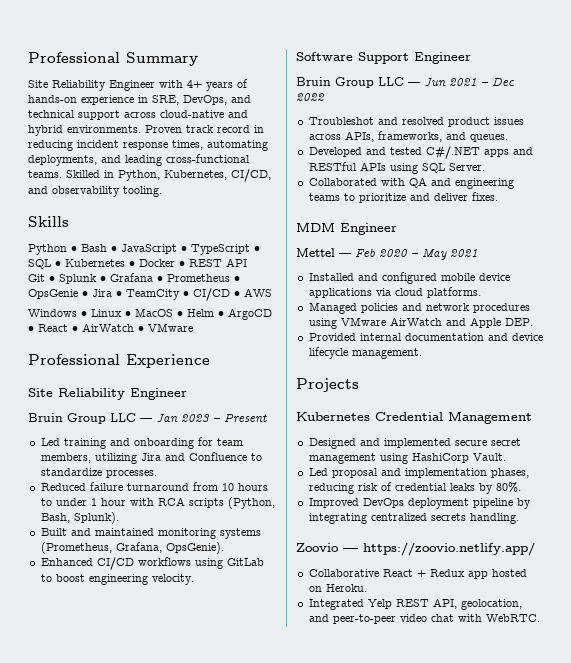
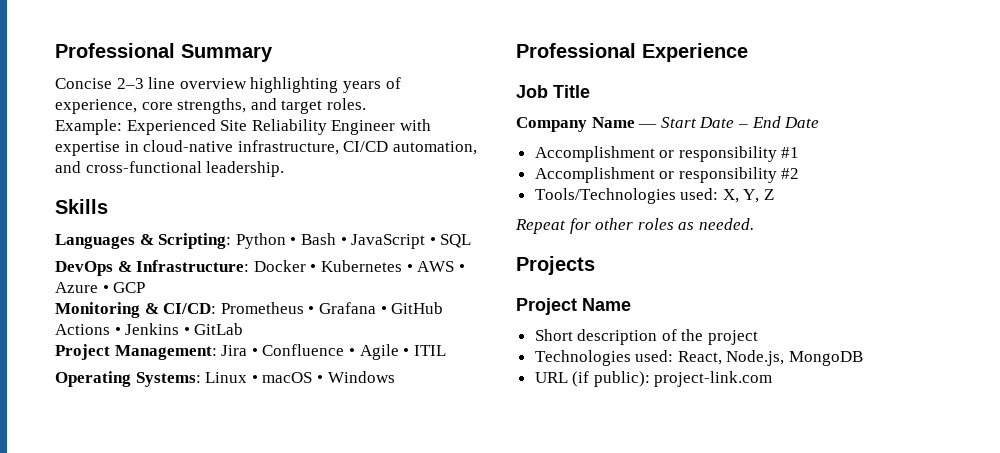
[28,79,248,91] [28,95,251,105] [28,110,248,120] [28,125,264,136] [28,140,268,151] [28,154,250,166] [28,169,271,182] [28,186,162,197] [28,216,69,227] Site Reliability Engineer with 4+ years of hands-on experience in SRE, DevOps, and technical support across cloud-native and hybrid environments. Proven track record in reducing incident response times, automating deployments, and leading cross-functional teams. Skilled in Python, Kubernetes, CI/CD, and observability tooling. // Skills // -> [55,77,401,93] [55,98,366,114] [55,119,431,135] [55,140,477,156] [55,161,285,177] [55,199,108,214] [55,233,232,249] Concise 2–3 line overview highlighting years of experience, core strengths, and target roles. // Example: Experienced Site Reliability Engineer with expertise in cloud-native infrastructure, CI/CD automation, and cross-functional leadership. // Skills // Languages & Scripting:
[191,244,260,255] [28,258,247,269] [28,273,240,284] [28,288,272,301] [28,308,272,320] [28,323,193,332] [28,354,210,368] [28,388,187,400] [28,413,267,424] [40,437,243,449] [40,452,262,464] [40,468,157,478] [40,482,268,491] [40,497,275,509] [40,512,119,524] [40,528,261,539] [40,542,224,554] [40,557,264,570] [40,574,194,585] [296,52,471,64] [296,77,515,88] [296,93,325,101] [308,117,524,127] [308,131,508,142] [308,145,533,159] [308,162,485,174] [308,177,514,189] [308,192,498,203] [296,222,397,235] [296,248,478,260] [308,272,510,284] [308,287,481,298] [308,302,530,314] [308,317,533,329] [308,333,543,341] [308,347,422,359] [296,378,359,392] [296,411,532,424] [308,438,521,449] [308,453,506,464] [308,468,529,478] [308,482,521,494] [308,498,531,509] [308,513,519,524] [296,542,535,556] [308,569,527,579] [308,584,367,592] [308,598,522,610] [308,614,540,624] TypeScript • SQL • Kubernetes • Docker • REST API // Git • Splunk • Grafana • Prometheus • OpsGenie • Jira • TeamCity • CI/CD • AWS // Windows • Linux • MacOS • Helm • ArgoCD • React • AirWatch • VMware // Professional Experience // Site Reliability Engineer // Bruin Group LLC — Jan 2023 – Present // Led training and onboarding for team members, utilizing Jira and Confluence to standardize processes. // Reduced failure turnaround from 10 hours to under 1 hour with RCA scripts (Python, Bash, Splunk). // Built and maintained monitoring systems (Prometheus, Grafana, OpsGenie). // Enhanced CI/CD workflows using GitLab to boost engineering velocity. // Software Support Engineer // Bruin Group LLC — Jun 2021 – Dec 2022 // Troubleshot and resolved product issues across APIs, frameworks, and queues. // Developed and tested C#/.NET apps and RESTful APIs using SQL Server. // Collaborated with QA and engineering teams to prioritize and deliver fixes. // MDM Engineer // Mettel — Feb 2020 – May 2021 // Installed and configured mobile device applications via cloud platforms. // Managed policies and network procedures using VMware AirWatch and Apple DEP. // Provided internal documentation and device lifecycle management. // Projects // Kubernetes Credential Management // Designed and implemented secure secret management using HashiCorp Vault. // Led proposal and implementation phases, reducing risk of credential leaks by 80%. // Improved DevOps deployment pipeline by integrating centralized secrets handling. // Zoovio — https://zoovio.netlify.app/ // Collaborative React + Redux app hosted on Heroku. // Integrated Yelp REST API, geolocation, and peer-to-peer video chat with WebRTC. -> [440,234,472,248] [55,260,465,276] [55,282,146,293] [55,302,444,318] [55,323,244,335] [55,344,446,360] [55,371,395,387] [516,43,748,62] [516,85,590,98] [516,116,820,132] [534,146,800,162] [534,167,800,183] [534,188,775,204] [515,218,754,234] [516,256,595,275] [516,298,631,315] [534,329,759,345] [534,350,864,366] [534,371,773,387] SQL // DevOps & Infrastructure: Docker • Kubernetes • AWS • Azure • GCP // Monitoring & CI/CD: Prometheus • Grafana • GitHub Actions • Jenkins • GitLab // Project Management: Jira • Confluence • Agile • ITIL // Operating Systems: Linux • macOS • Windows // Professional Experience // Job Title // Company Name — Start Date – End Date // Accomplishment or responsibility #1 // Accomplishment or responsibility #2 // Tools/Technologies used: X, Y, Z // Repeat for other roles as needed. // Projects // Project Name // Short description of the project // Technologies used: React, Node.js, MongoDB // URL (if public): project-link.com

